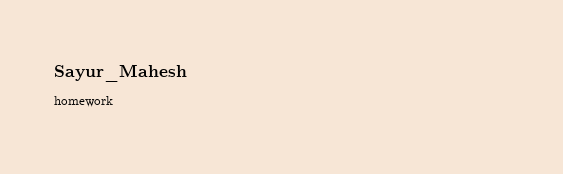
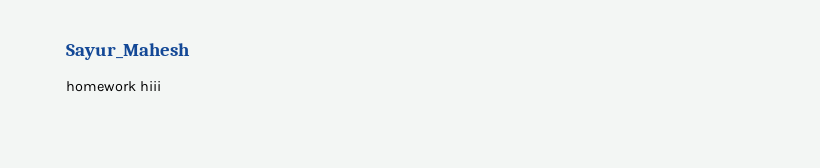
(113, 101) none -> [139,81,161,91] hiii

